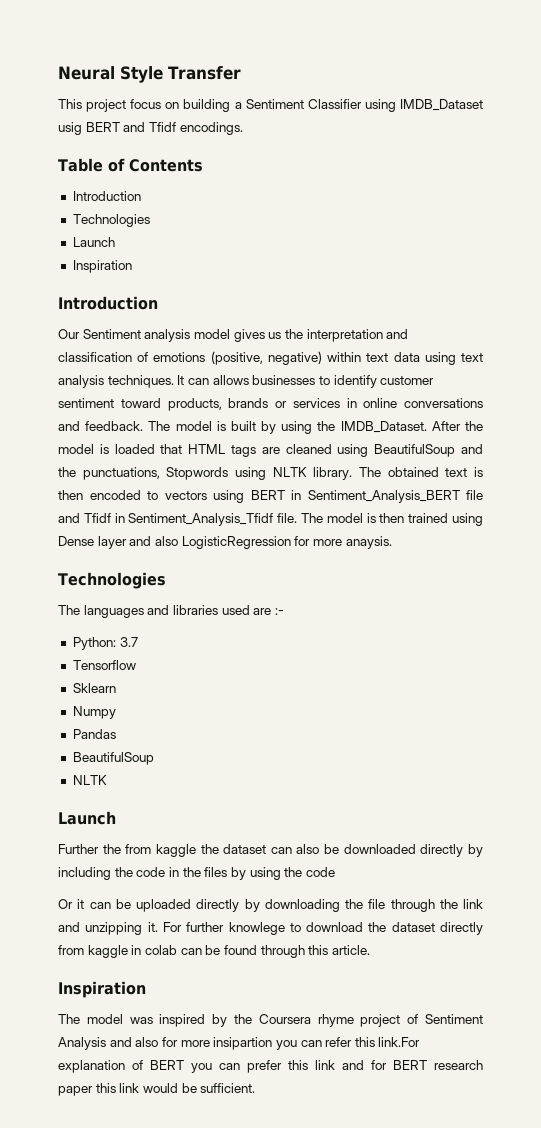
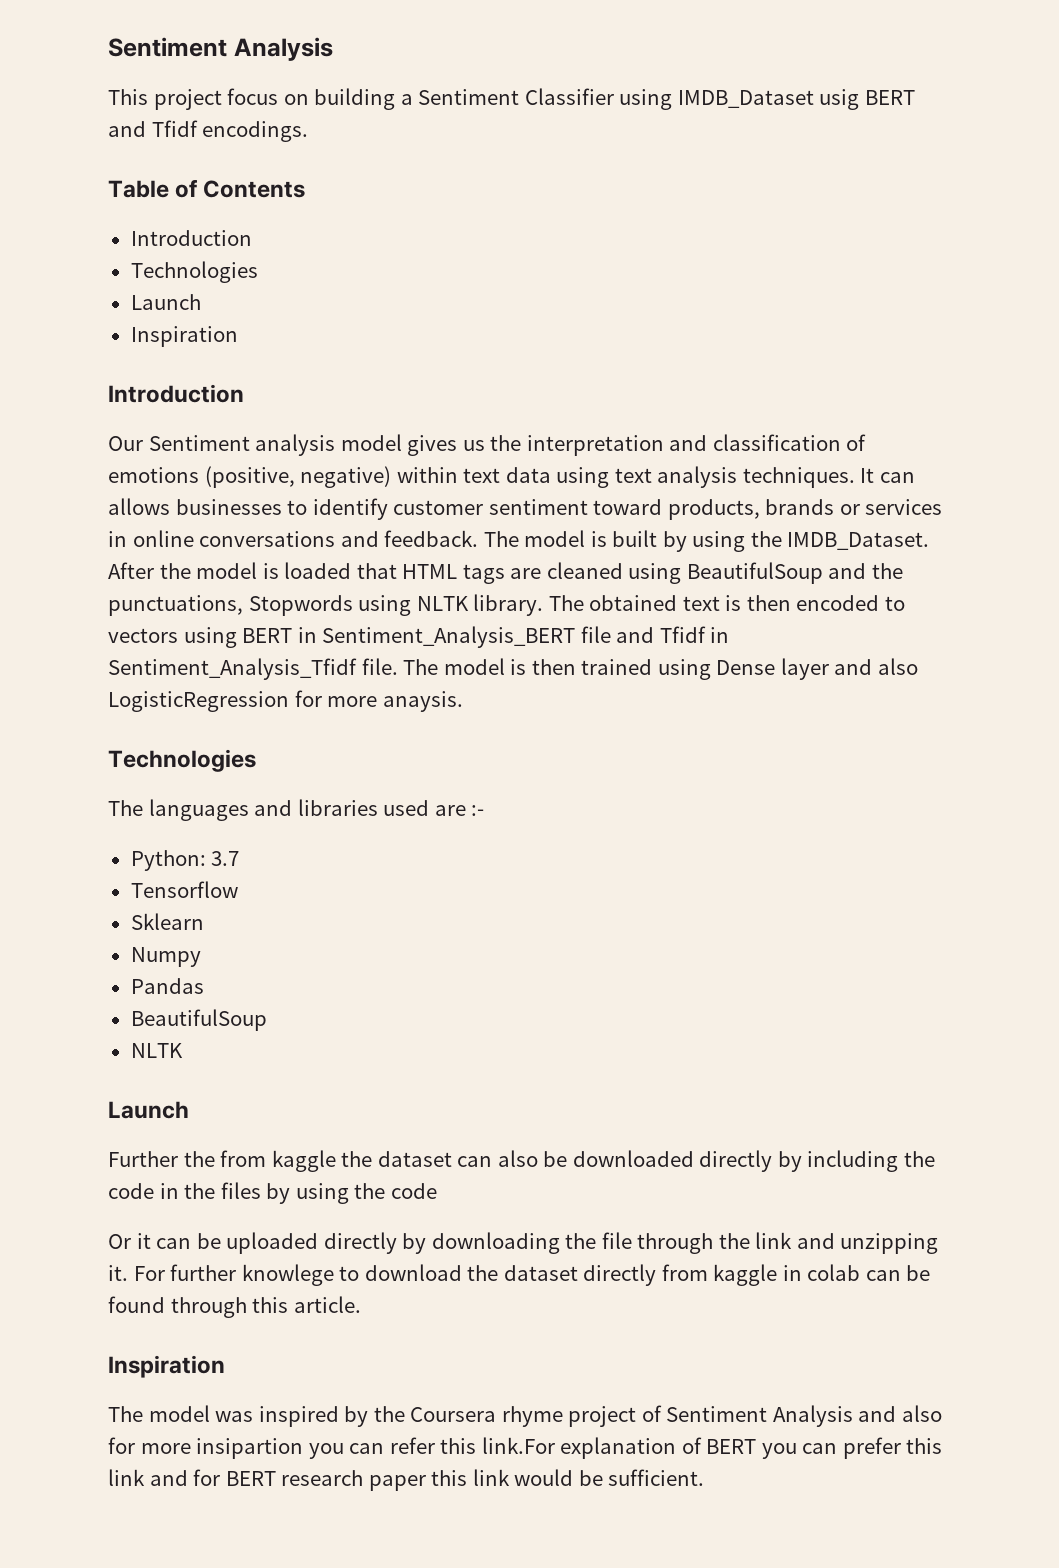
[58,66,241,83] Neural Style Transfer -> [108,37,333,61] Sentiment Analysis

